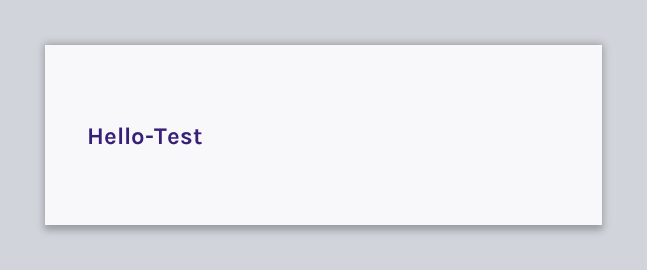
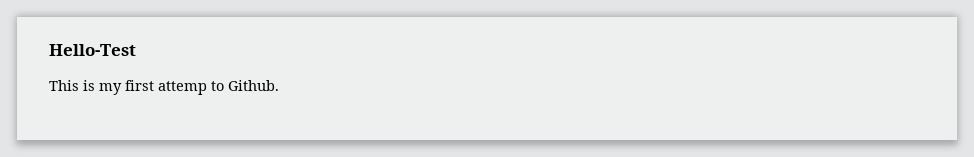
(202, 136) none -> [49,80,279,95] // This is my first attemp to Github.

